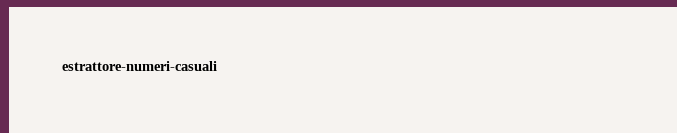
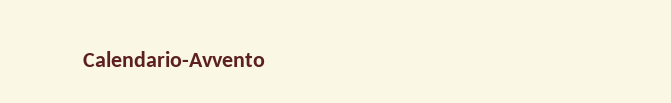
[62,61,217,71] estrattore-numeri-casuali -> [83,51,265,67] Calendario-Avvento

